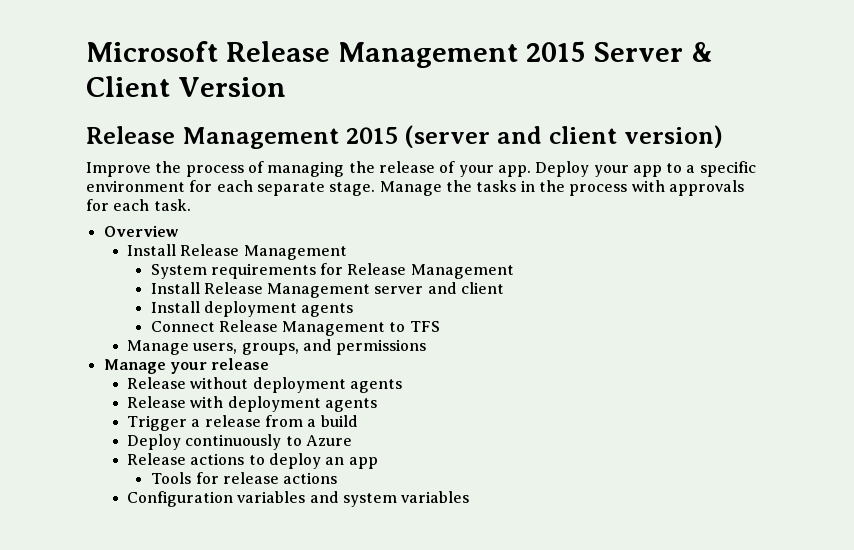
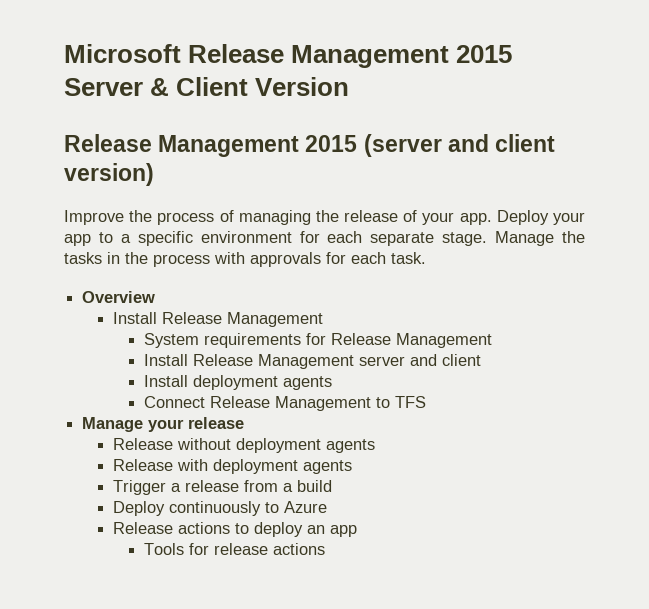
[127,339,427,355] // Manage users, groups, and permissions -> (426, 402) none
[127,491,470,507] // Configuration variables and system variables -> (325, 549) none

